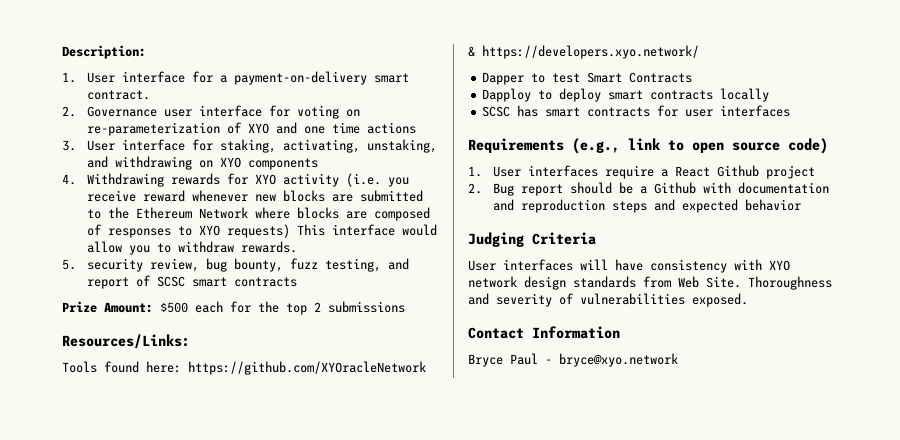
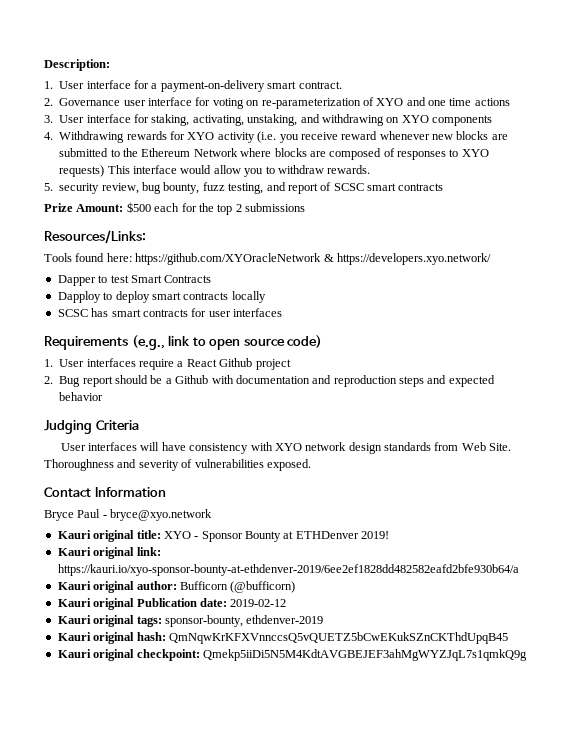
(678, 360) none -> [57,530,390,542] [57,547,161,559] [57,564,519,576] [57,581,296,593] [57,598,287,610] [57,615,324,627] [57,632,508,644] [57,649,527,661] // Kauri original title: XYO - Sponsor Bounty at ETHDenver 2019! // Kauri original link: https://kauri.io/xyo-sponsor-bounty-at-ethdenver-2019/6ee2ef1828dd482582eafd2bfe930b64/a // Kauri original author: Bufficorn (@bufficorn) // Kauri original Publication date: 2019-02-12 // Kauri original tags: sponsor-bounty, ethdenver-2019 // Kauri original hash: QmNqwKrKFXVnnccsQ5vQUETZ5bCwEKukSZnCKThdUpqB45 // Kauri original checkpoint: Qmekp5iiDi5N5M4KdtAVGBEJEF3ahMgWYZJqL7s1qmkQ9g

